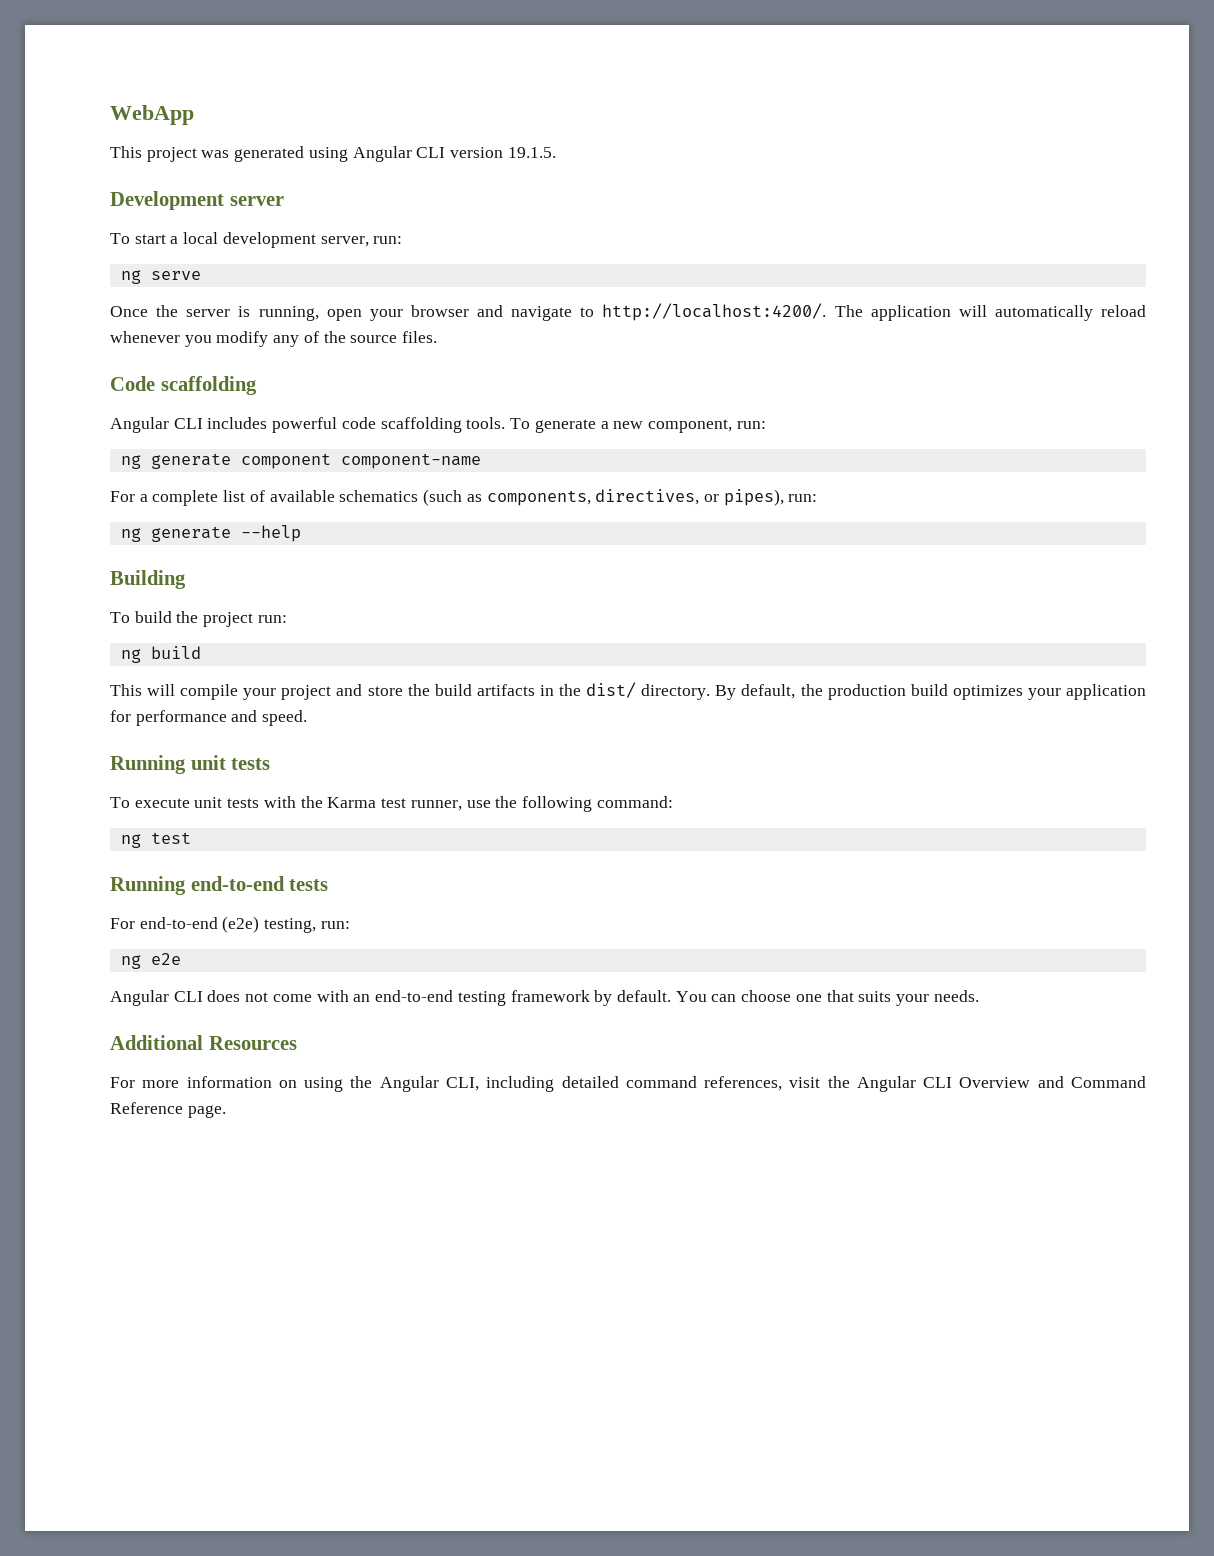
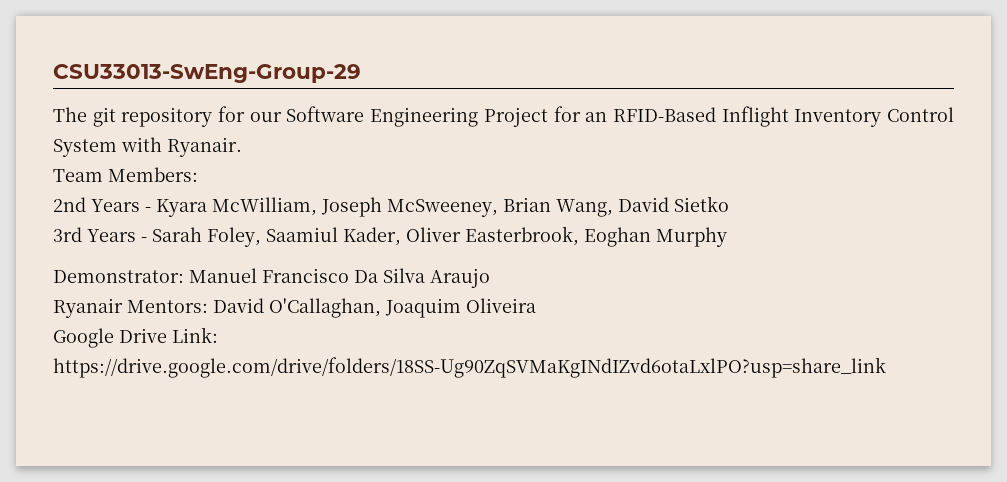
[110,105,194,125] [110,146,556,162] [110,191,284,210] [110,232,403,248] [120,270,201,284] [110,303,1146,321] [110,331,438,347] [110,376,257,395] [110,417,766,433] [120,453,481,469] [110,489,818,506] [120,525,301,542] [110,570,186,589] [110,611,287,627] [120,646,201,663] [110,682,1146,700] [110,710,308,726] [110,755,271,774] [110,796,673,812] [120,832,191,848] [110,876,329,895] [110,916,350,933] [120,953,181,969] [110,990,979,1006] [110,1035,297,1050] [110,1076,1147,1092] [110,1102,226,1118] WebApp // This project was generated using Angular CLI version 19.1.5. // Development server // To start a local development server, run: // ng serve // Once the server is running, open your browser and navigate to http://localhost:4200/. The application will automatically reload whenever you modify any of the source files. // Code scaffolding // Angular CLI includes powerful code scaffolding tools. To generate a new component, run: // ng generate component component-name // For a complete list of available schematics (such as components, directives, or pipes), run: // ng generate --help // Building // To build the project run: // ng build // This will compile your project and store the build artifacts in the dist/ directory. By default, the production build optimizes your application for performance and speed. // Running unit tests // To execute unit tests with the Karma test runner, use the following command: // ng test // Running end-to-end tests // For end-to-end (e2e) testing, run: // ng e2e // Angular CLI does not come with an end-to-end testing framework by default. You can choose one that suits your needs. // Additional Resources // For more information on using the Angular CLI, including detailed command references, visit the Angular CLI Overview and Command Reference page. -> [53,64,361,83] [53,106,955,127] [53,137,242,157] [53,167,198,182] [53,196,729,217] [53,226,727,247] [53,268,490,288] [53,298,536,318] [53,327,218,348] [53,357,886,378] CSU33013-SwEng-Group-29 // The git repository for our Software Engineering Project for an RFID-Based Inflight Inventory Control System with Ryanair. // Team Members: // 2nd Years - Kyara McWilliam, Joseph McSweeney, Brian Wang, David Sietko // 3rd Years - Sarah Foley, Saamiul Kader, Oliver Easterbrook, Eoghan Murphy // Demonstrator: Manuel Francisco Da Silva Araujo // Ryanair Mentors: David O'Callaghan, Joaquim Oliveira // Google Drive Link: https://drive.google.com/drive/folders/18SS-Ug90ZqSVMaKgINdIZvd6otaLxlPO?usp=share_link

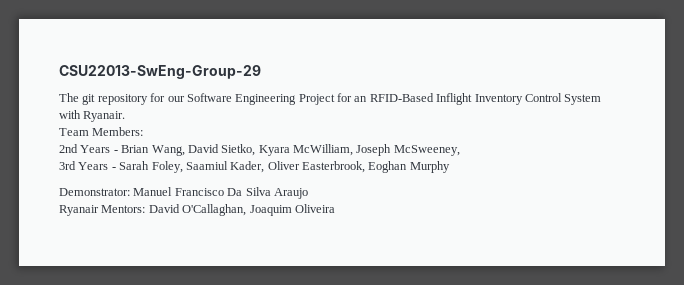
[53,64,361,83] CSU33013-SwEng-Group-29 -> [59,65,261,79] CSU22013-SwEng-Group-29
(151, 209) none -> [121,144,256,156] Brian Wang, David Sietko,
[503,196,729,217] Brian Wang, David Sietko -> (460, 150) none
[53,327,218,348] [53,357,886,378] // Google Drive Link: https://drive.google.com/drive/folders/18SS-Ug90ZqSVMaKgINdIZvd6otaLxlPO?usp=share_link -> (335, 208) none

